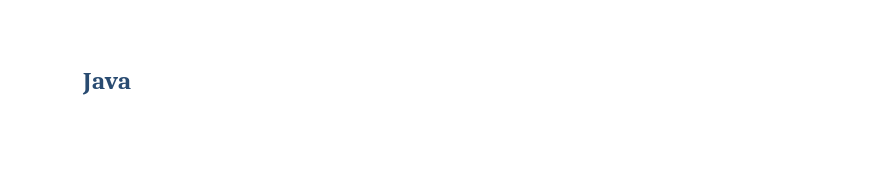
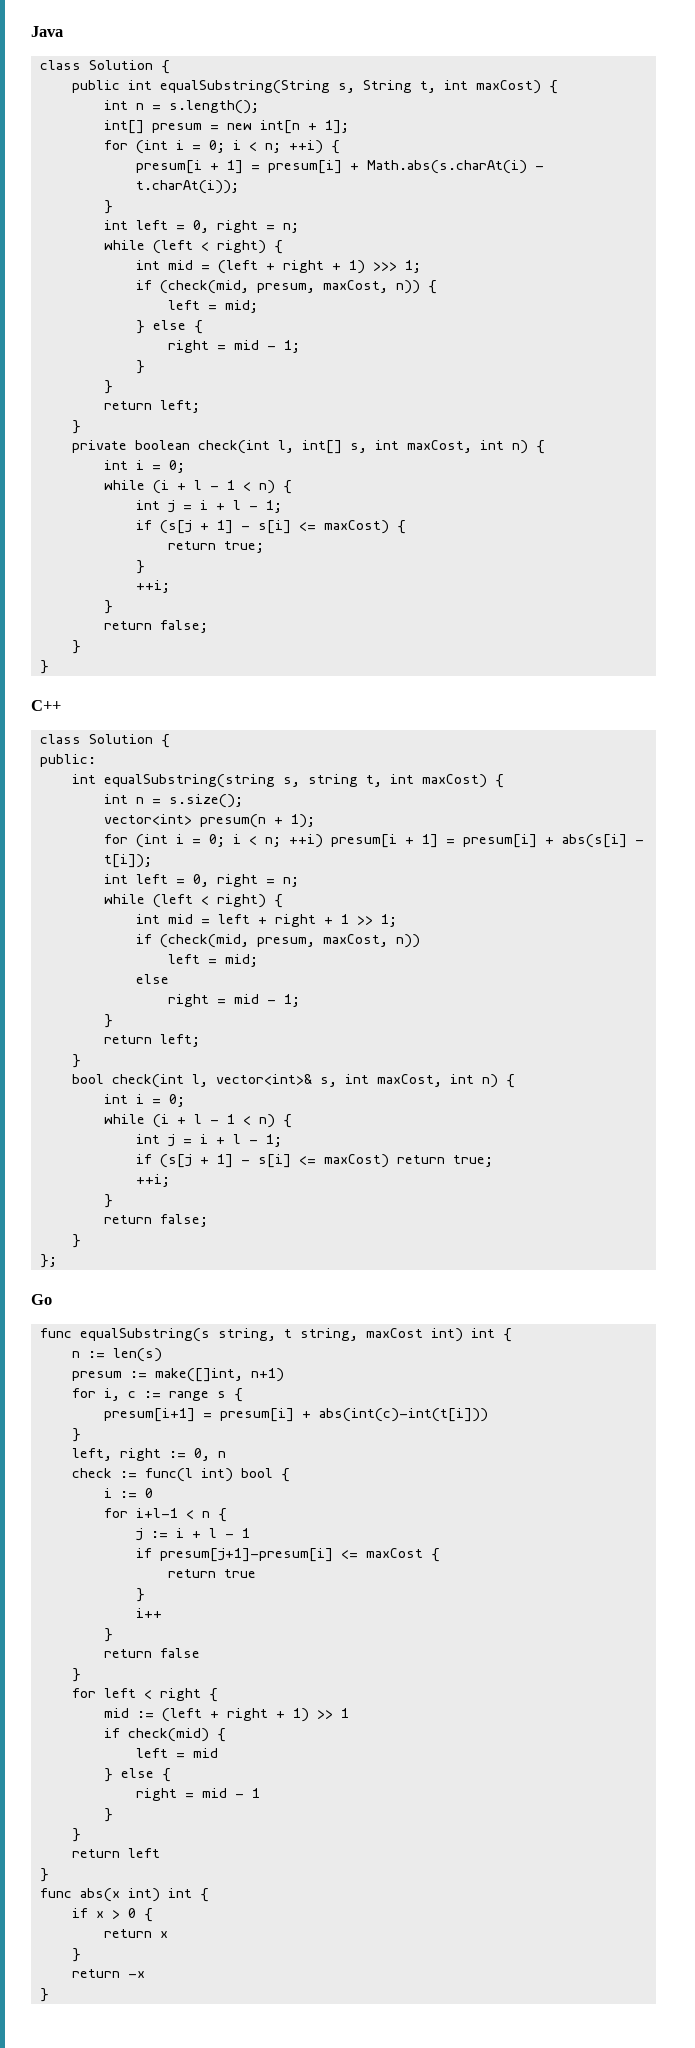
(131, 84) none -> [40,60,171,74] [72,80,559,94] [104,100,260,114] [104,120,350,134] [104,140,341,154] [136,160,545,174] [136,180,240,194] [104,200,114,214] [104,220,300,233] [104,240,284,254] [136,260,422,274] [136,280,438,294] [168,300,259,313] [136,320,204,334] [168,340,301,353] [136,360,146,374] [104,380,114,394] [104,400,201,413] [72,420,82,434] [72,440,546,454] [104,460,186,473] [104,480,293,494] [136,500,283,513] [136,520,407,534] [168,541,265,553] [136,560,146,574] [136,580,171,593] [104,600,114,614] [104,620,209,633] [72,640,82,654] [40,660,50,674] [31,700,61,711] [40,734,171,748] [40,754,97,767] [72,774,505,788] [104,794,244,808] [104,814,316,828] [104,834,645,848] [104,854,153,868] [104,874,300,887] [104,894,284,908] [136,914,398,927] [136,934,421,948] [168,954,259,967] [136,974,170,984] [168,994,301,1007] [104,1014,114,1028] [104,1034,201,1047] [72,1054,82,1068] [72,1074,516,1088] [104,1094,186,1107] [104,1114,293,1128] [136,1134,283,1147] [136,1154,494,1168] [136,1174,171,1187] [104,1194,114,1208] [104,1214,209,1227] [72,1234,82,1248] [40,1254,58,1268] [31,1294,52,1305] [40,1328,513,1342] [72,1348,163,1362] [72,1368,285,1382] [72,1388,244,1402] [104,1408,489,1422] [72,1428,82,1442] [72,1448,227,1461] [72,1468,291,1482] [104,1488,154,1498] [104,1508,228,1522] [136,1528,251,1541] [136,1548,441,1562] [168,1569,257,1578] [136,1588,146,1602] [136,1608,163,1618] [104,1628,114,1642] [104,1648,201,1658] [72,1668,82,1682] [72,1688,219,1702] [104,1708,350,1722] [104,1728,227,1742] [136,1748,219,1758] [104,1768,172,1782] [136,1788,261,1801] [104,1808,114,1822] [72,1828,82,1842] [72,1848,161,1858] [40,1868,50,1882] [40,1888,210,1902] [72,1908,154,1922] [104,1929,169,1938] [72,1948,82,1962] [72,1969,146,1978] [40,1988,50,2002] // class Solution { // public int equalSubstring(String s, String t, int maxCost) { // int n = s.length(); // int[] presum = new int[n + 1]; // for (int i = 0; i < n; ++i) { // presum[i + 1] = presum[i] + Math.abs(s.charAt(i) - t.charAt(i)); // } // int left = 0, right = n; // while (left < right) { // int mid = (left + right + 1) >>> 1; // if (check(mid, presum, maxCost, n)) { // left = mid; // } else { // right = mid - 1; // } // } // return left; // } // private boolean check(int l, int[] s, int maxCost, int n) { // int i = 0; // while (i + l - 1 < n) { // int j = i + l - 1; // if (s[j + 1] - s[i] <= maxCost) { // return true; // } // ++i; // } // return false; // } // } // C++ // class Solution { // public: // int equalSubstring(string s, string t, int maxCost) { // int n = s.size(); // vector<int> presum(n + 1); // for (int i = 0; i < n; ++i) presum[i + 1] = presum[i] + abs(s[i] - t[i]); // int left = 0, right = n; // while (left < right) { // int mid = left + right + 1 >> 1; // if (check(mid, presum, maxCost, n)) // left = mid; // else // right = mid - 1; // } // return left; // } // bool check(int l, vector<int>& s, int maxCost, int n) { // int i = 0; // while (i + l - 1 < n) { // int j = i + l - 1; // if (s[j + 1] - s[i] <= maxCost) return true; // ++i; // } // return false; // } // }; // Go // func equalSubstring(s string, t string, maxCost int) int { // n := len(s) // presum := make([]int, n+1) // for i, c := range s { // presum[i+1] = presum[i] + abs(int(c)-int(t[i])) // } // left, right := 0, n // check := func(l int) bool { // i := 0 // for i+l-1 < n { // j := i + l - 1 // if presum[j+1]-presum[i] <= maxCost { // return true // } // i++ // } // return false // } // for left < right { // mid := (left + right + 1) >> 1 // if check(mid) { // left = mid // } else { // right = mid - 1 // } // } // return left // } // func abs(x int) int { // if x > 0 { // return x // } // return -x // }

